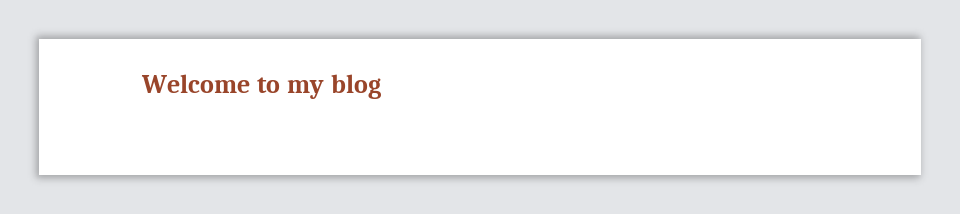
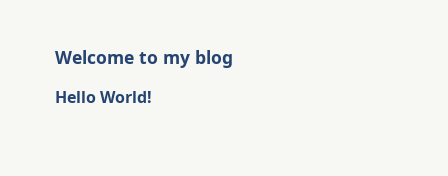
(382, 86) none -> [55,91,153,103] // Hello World!

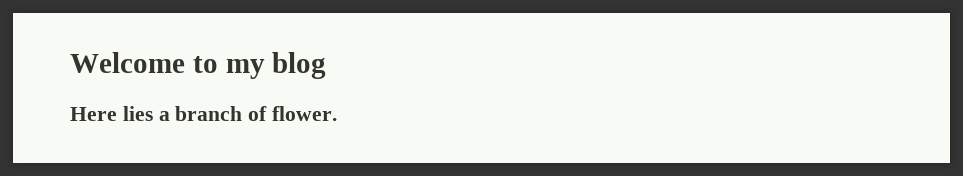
[55,91,153,103] Hello World! -> [70,106,338,121] Here lies a branch of flower.

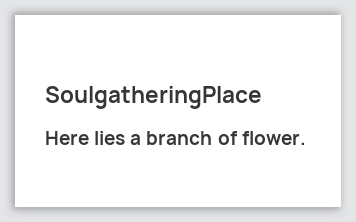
[70,52,327,79] Welcome to my blog -> [45,86,262,109] SoulgatheringPlace

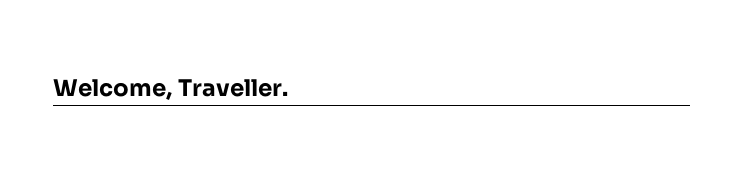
[45,86,262,109] [45,131,306,145] SoulgatheringPlace // Here lies a branch of flower. -> [53,79,289,100] Welcome, Traveller.

